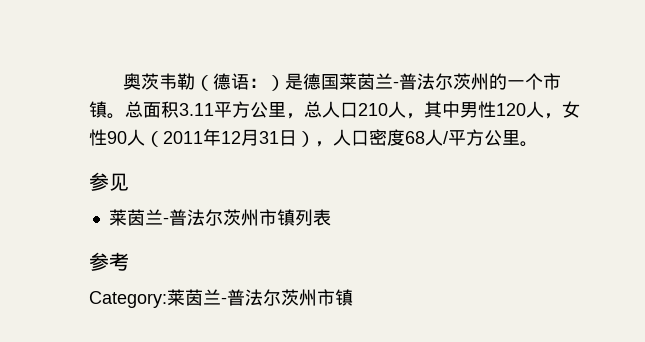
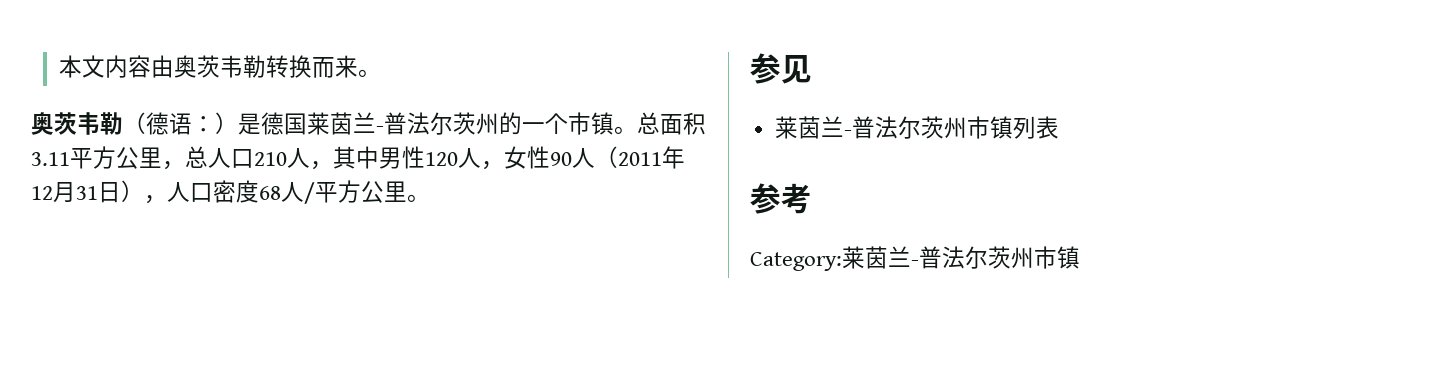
(123, 81) none -> [58,55,381,78] 本文内容由奥茨韦勒转换而来。 //

